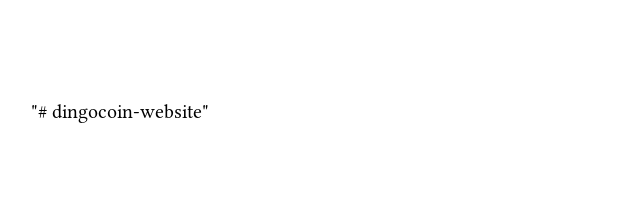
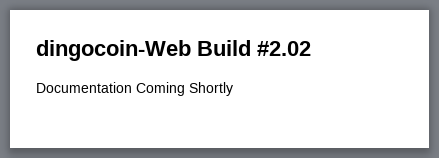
[31,104,210,123] "# dingocoin-website" -> [36,40,311,61] [36,82,233,96] dingocoin-Web Build #2.02 // Documentation Coming Shortly

